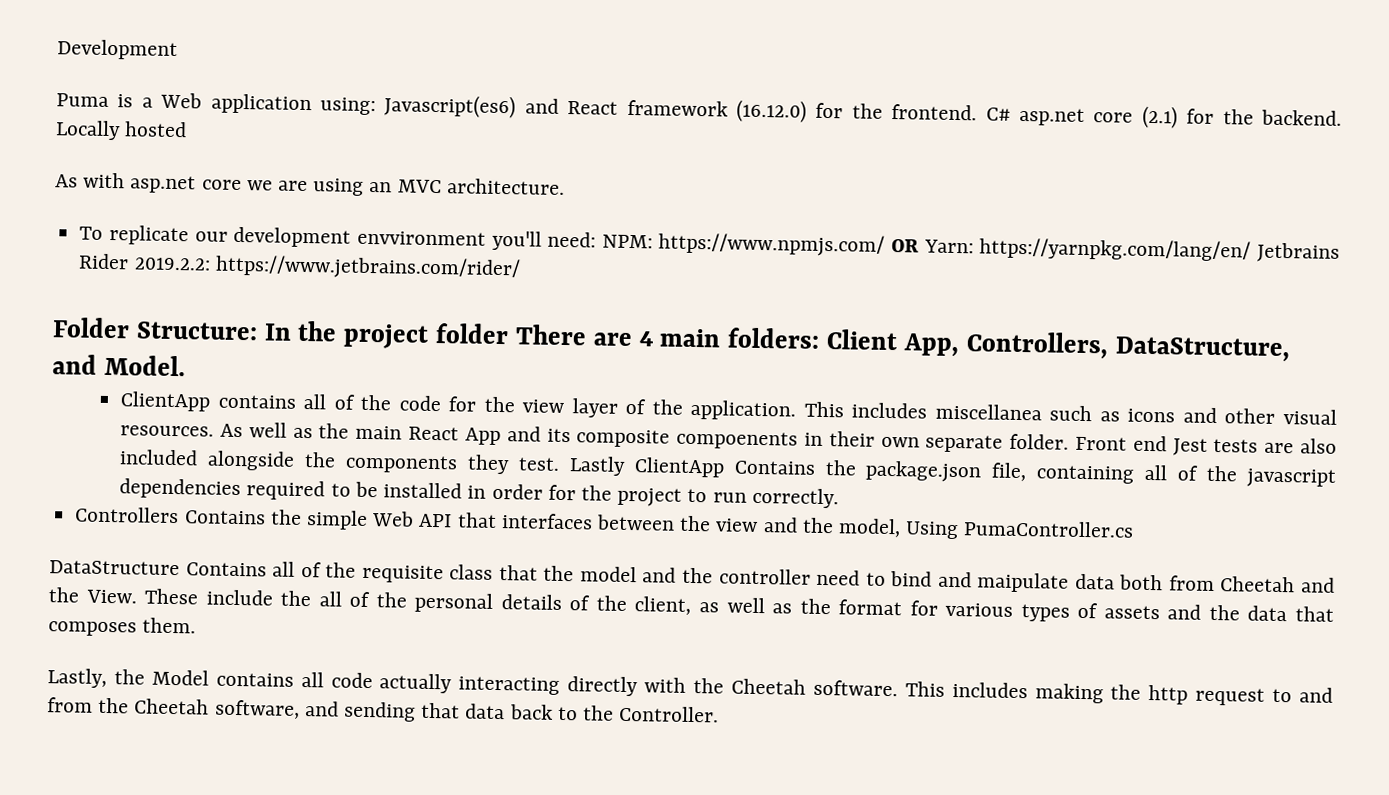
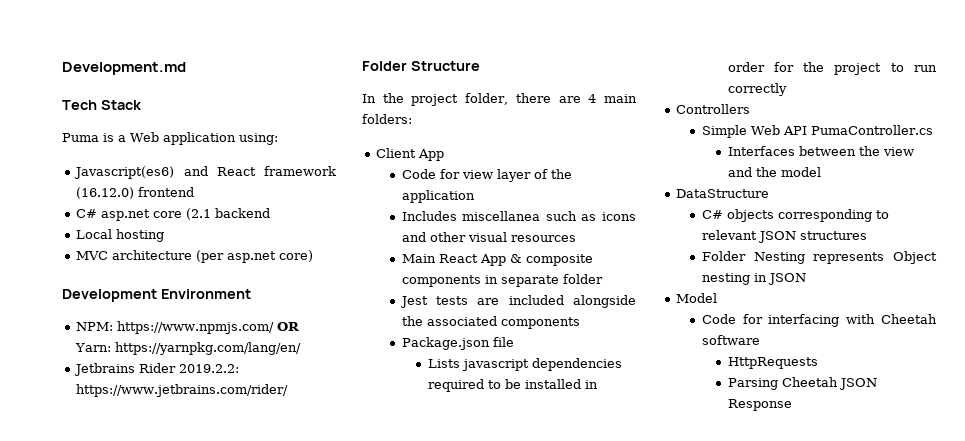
[57,39,178,61] Development -> [62,62,186,75] [62,100,142,110] Development.md // Tech Stack
(376, 106) none -> (278, 139) //
[815,102,1343,129] [55,120,188,141] [55,172,565,196] [79,224,597,251] for the frontend. C# asp.net core (2.1) for the backend. Locally hosted // As with asp.net core we are using an MVC architecture. // To replicate our development envvironment you'll need: -> [138,187,195,197] [76,208,271,221] [76,229,165,242] [76,250,314,263] [62,289,251,302] frontend // C# asp.net core (2.1 backend // Local hosting // MVC architecture (per asp.net core) // Development Environment //
(1252, 249) none -> (302, 348) //
[135,321,258,341] Structure: -> [410,61,480,71] Structure //
[435,323,587,346] folder There -> [465,93,551,105] folder, there
[826,329,1290,363] [52,354,186,377] [120,391,515,413] Client App, Controllers, DataStructure, and Model. // ClientApp contains all of the code for the -> [376,148,445,161] [401,169,460,179] // Client App // Code for
[690,399,928,421] application. This includes -> [401,190,475,203] [401,211,457,221] application // Includes
[120,422,1167,453] resources. As well as the main React App and its composite compoenents in their own separate folder. Front end -> [510,235,576,242] [401,254,593,266] [401,274,603,287] resources // Main React App & composite components in separate folder //
[1300,438,1338,454] also -> (500, 301) none
[345,454,1239,484] components they test. Lastly ClientApp Contains the package.json file, containing all of the -> [426,316,580,329] [401,337,514,350] [427,359,460,368] associated components // Package.json file // Lists
[751,487,839,509] correctly. -> [727,83,787,96] correctly
[184,509,593,530] Contains the simple Web API that interfaces -> [701,125,933,138] [727,146,795,156] // Simple Web API PumaController.cs // Interfaces
[838,518,1135,540] [49,560,1335,593] [48,587,1334,622] [48,617,197,637] [47,668,1334,706] [47,697,720,723] model, Using PumaController.cs // DataStructure Contains all of the requisite class that the model and the controller need to bind and maipulate data both from Cheetah and the View. These include the all of the personal details of the client, as well as the format for various types of assets and the data that composes them. // Lastly, the Model contains all code actually interacting directly with the Cheetah software. This includes making the http request to and from the Cheetah software, and sending that data back to the Controller. -> [780,167,821,177] [676,189,770,198] [701,209,889,222] [701,230,867,243] [701,251,937,264] [701,273,806,285] [676,293,718,303] [701,314,937,327] [701,335,760,345] [727,357,818,369] [727,377,877,390] [727,399,792,411] model // DataStructure // C# objects corresponding to relevant JSON structures // Folder Nesting represents Object nesting in JSON // Model // Code for interfacing with Cheetah software // HttpRequests // Parsing Cheetah JSON Response

